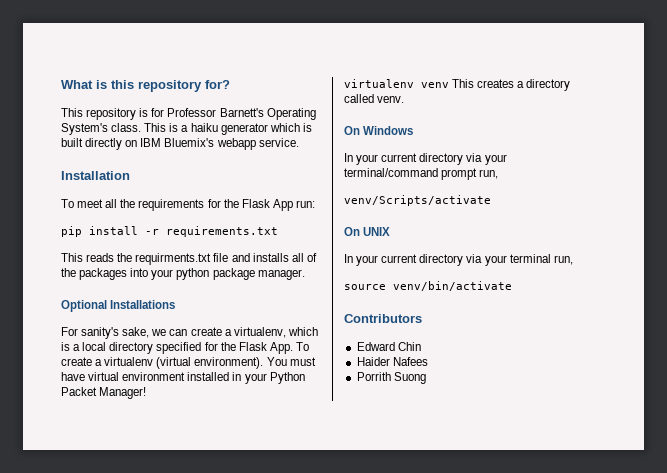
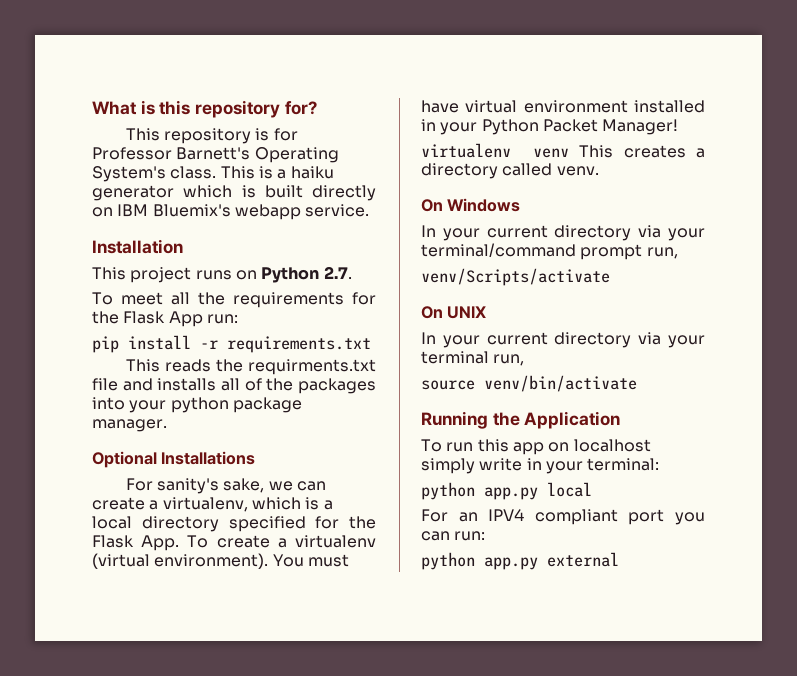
(130, 175) none -> [92,266,352,283] // This project runs on Python 2.7.
[344,314,422,323] [356,342,421,351] [356,357,428,366] [356,372,426,384] Contributors // Edward Chin // Haider Nafees // Porrith Suong -> [421,411,621,429] [421,439,651,455] [421,458,660,474] [421,482,592,500] [421,509,705,525] [421,531,486,541] [421,552,619,570] Running the Application // To run this app on localhost simply write in your terminal: // python app.py local // For an IPV4 compliant port you can run: // python app.py external

